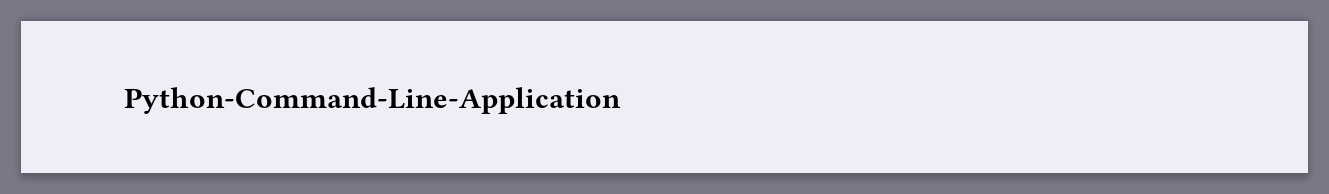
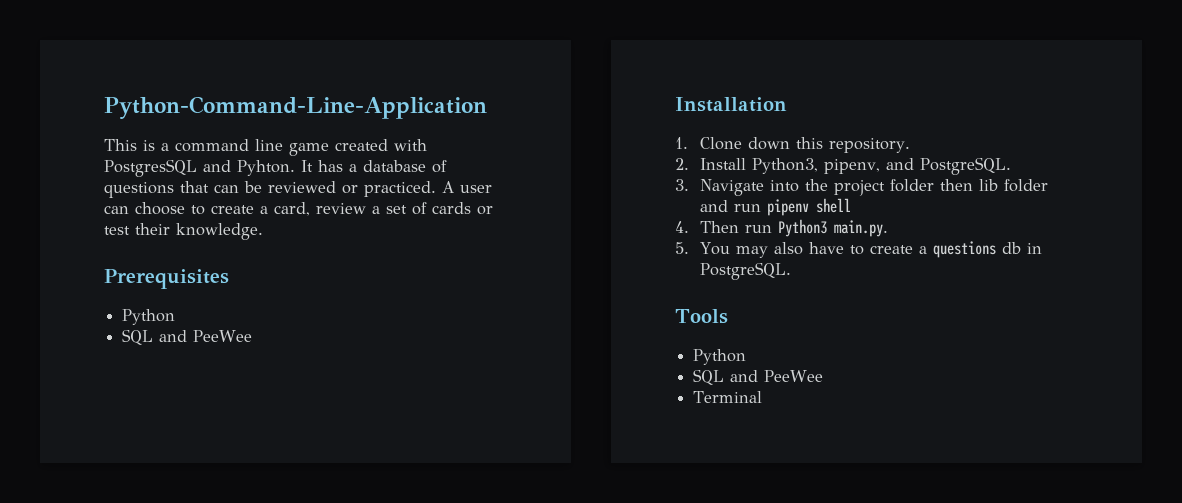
(621, 100) none -> [104,139,427,156] [104,159,447,177] [104,181,492,198] [104,202,493,216] [104,223,263,240] [104,269,229,289] [122,309,176,325] [122,329,253,345] [675,97,787,112] [675,137,910,153] [675,157,1011,175] [675,179,1048,196] [699,198,851,216] [675,219,888,237] [675,241,1042,258] [699,262,791,280] [675,309,728,324] [693,349,747,365] [693,369,824,385] [693,391,763,403] // This is a command line game created with PostgresSQL and Pyhton. It has a database of questions that can be reviewed or practiced. A user can choose to create a card, review a set of cards or test their knowledge. // Prerequisites // Python // SQL and PeeWee // Installation // 1. Clone down this repository. // 2. Install Python3, pipenv, and PostgreSQL. // 3. Navigate into the project folder then lib folder and run pipenv shell // 4. Then run Python3 main.py. // 5. You may also have to create a questions db in PostgreSQL. // Tools // Python // SQL and PeeWee // Terminal

